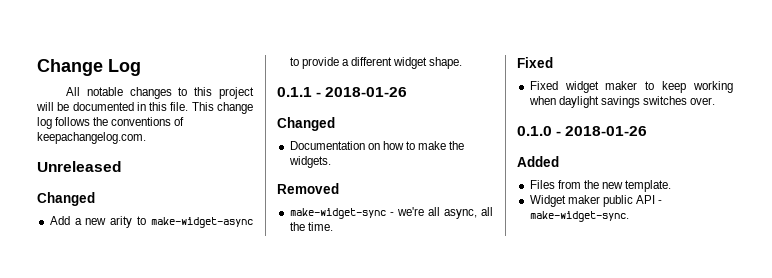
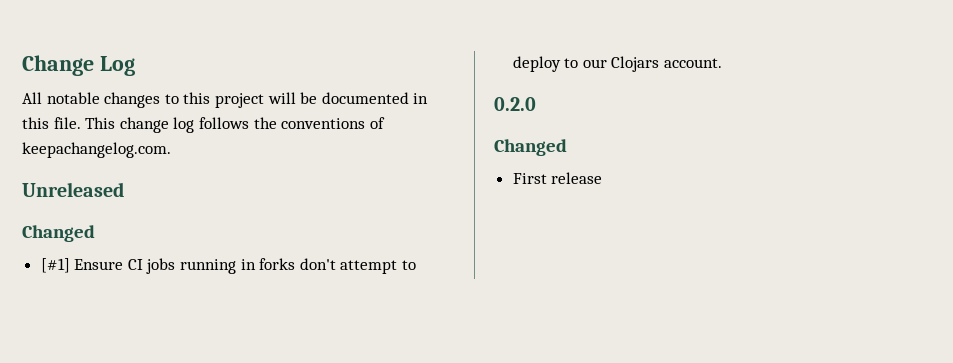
[49,216,253,228] [289,57,463,69] [277,87,408,97] [277,117,335,131] [289,141,465,150] [288,156,331,168] [277,183,339,194] [289,207,493,219] [289,222,333,231] [517,57,553,68] [529,81,733,93] [528,96,716,108] [517,126,648,136] [517,156,559,167] [529,180,672,192] [529,195,663,207] [529,211,629,222] Add a new arity to make-widget-async to provide a different widget shape. // 0.1.1 - 2018-01-26 // Changed // Documentation on how to make the widgets. // Removed // make-widget-sync - we're all async, all the time. // Fixed // Fixed widget maker to keep working when daylight savings switches over. // 0.1.0 - 2018-01-26 // Added // Files from the new template. // Widget maker public API - make-widget-sync. -> [40,258,417,274] [512,56,723,72] [494,97,536,111] [494,139,567,156] [512,172,603,184] [#1] Ensure CI jobs running in forks don't attempt to deploy to our Clojars account. // 0.2.0 // Changed // First release

